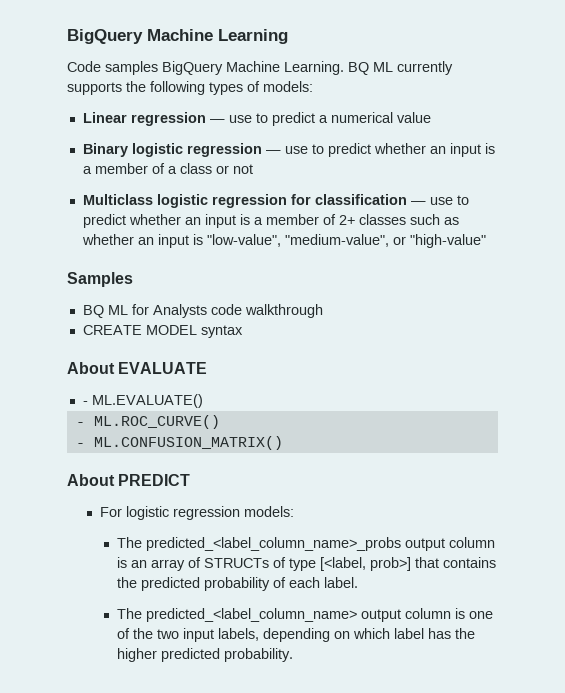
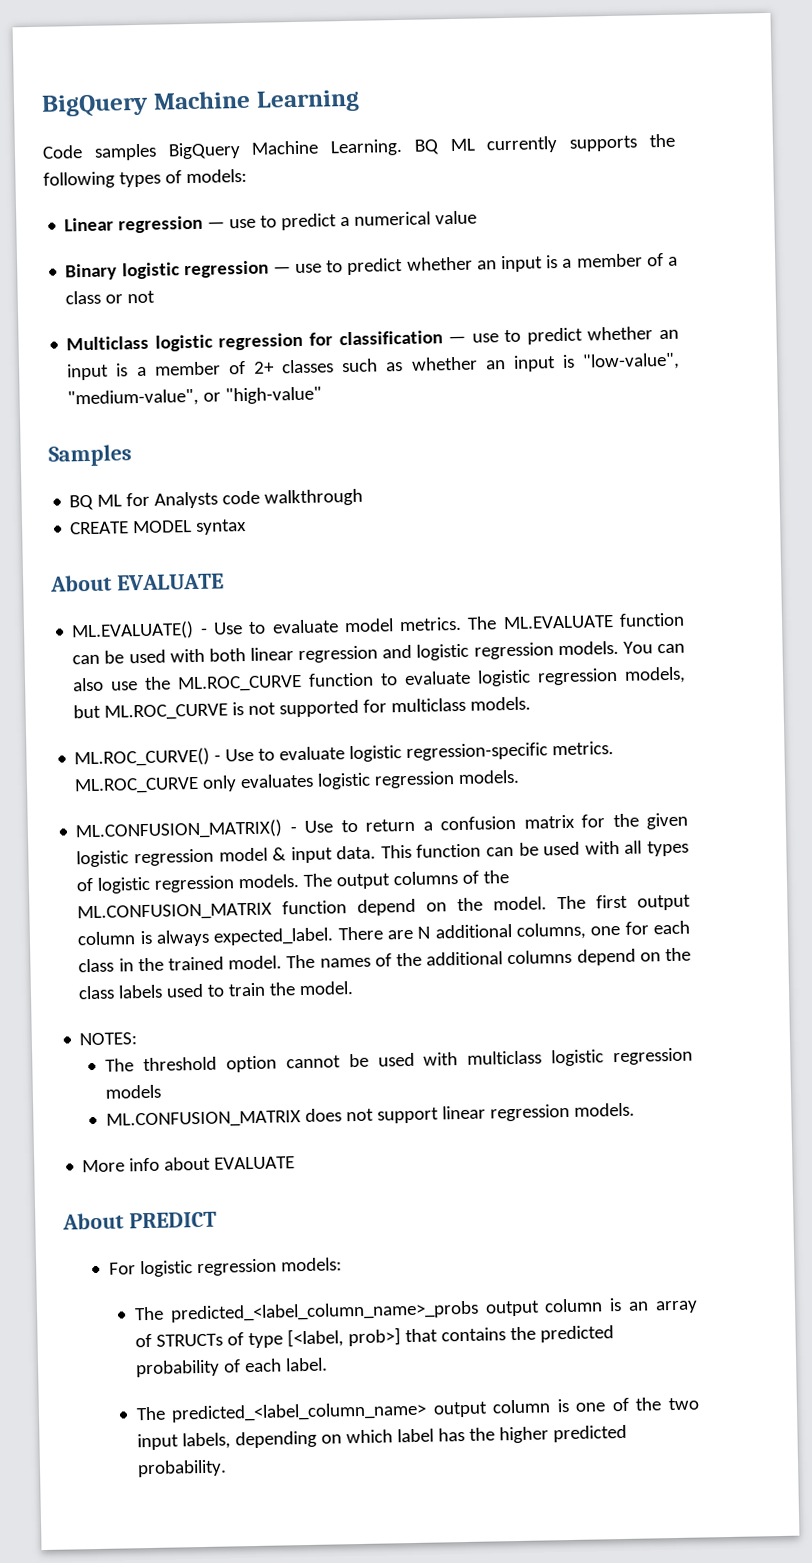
[82,394,203,408] [75,415,220,429] [75,436,283,450] - ML.EVALUATE() // - ML.ROC_CURVE() // - ML.CONFUSION_MATRIX() -> [71,612,685,641] [72,640,685,665] [72,666,686,693] [73,696,532,721] [74,741,615,768] [74,769,521,795] [75,812,688,841] [76,840,689,868] [76,870,510,894] [77,894,691,922] [77,920,690,947] [78,947,691,973] [78,981,355,1000] [79,1032,138,1046] [105,1047,693,1073] [105,1084,162,1099] [106,1102,636,1129] [82,1156,296,1173] ML.EVALUATE() - Use to evaluate model metrics. The ML.EVALUATE function can be used with both linear regression and logistic regression models. You can also use the ML.ROC_CURVE function to evaluate logistic regression models, but ML.ROC_CURVE is not supported for multiclass models. // ML.ROC_CURVE() - Use to evaluate logistic regression-specific metrics. ML.ROC_CURVE only evaluates logistic regression models. // ML.CONFUSION_MATRIX() - Use to return a confusion matrix for the given logistic regression model & input data. This function can be used with all types of logistic regression models. The output columns of the ML.CONFUSION_MATRIX function depend on the model. The first output column is always expected_label. There are N additional columns, one for each class in the trained model. The names of the additional columns depend on the class labels used to train the model. // NOTES: // The threshold option cannot be used with multiclass logistic regression models // ML.CONFUSION_MATRIX does not support linear regression models. // More info about EVALUATE

